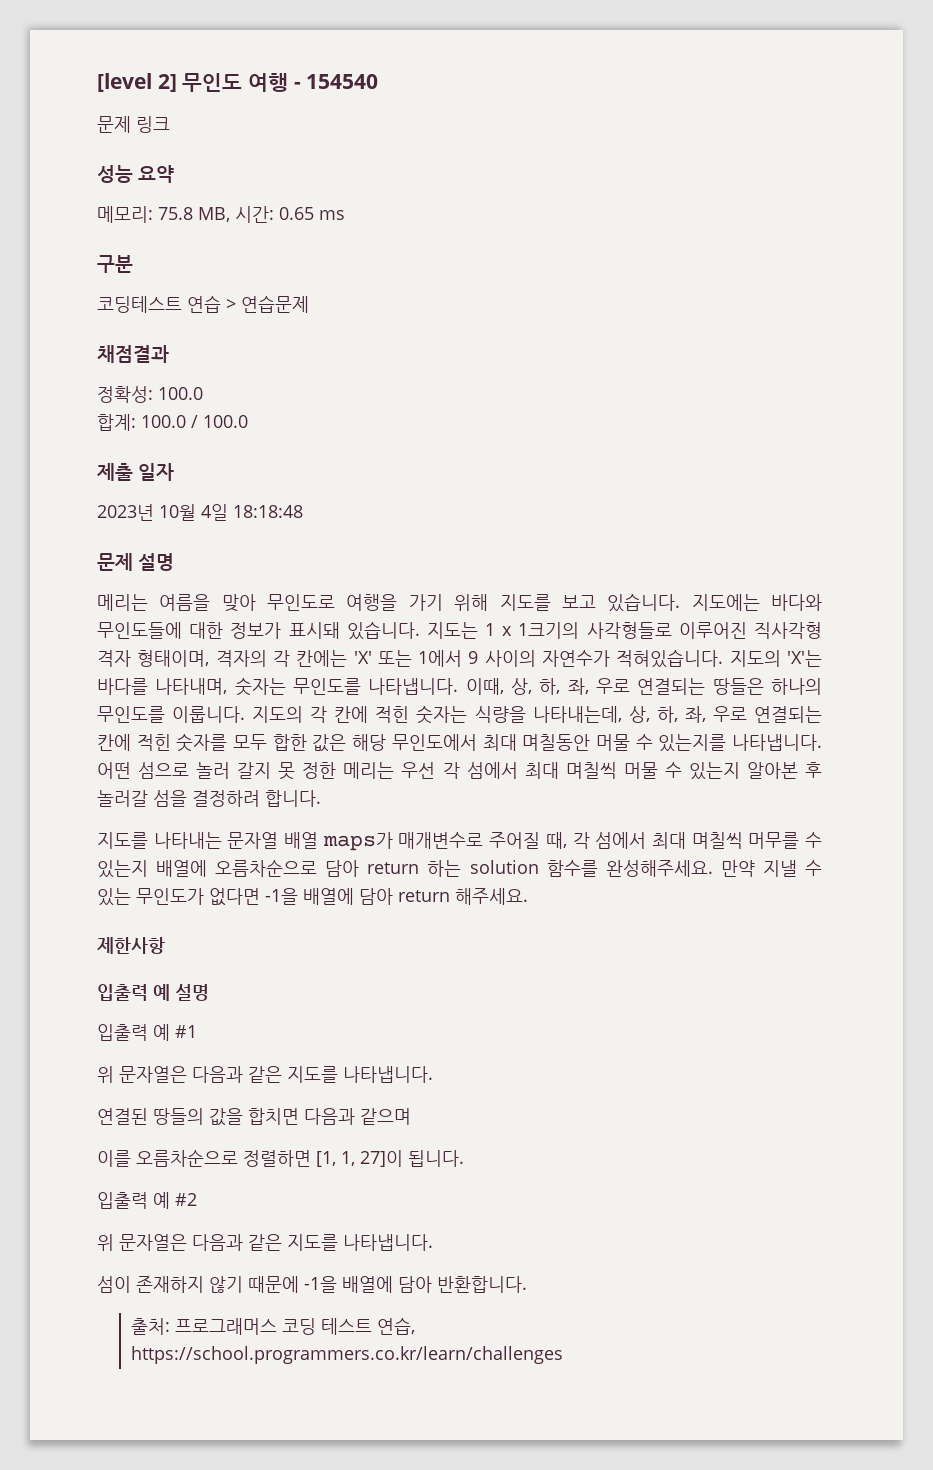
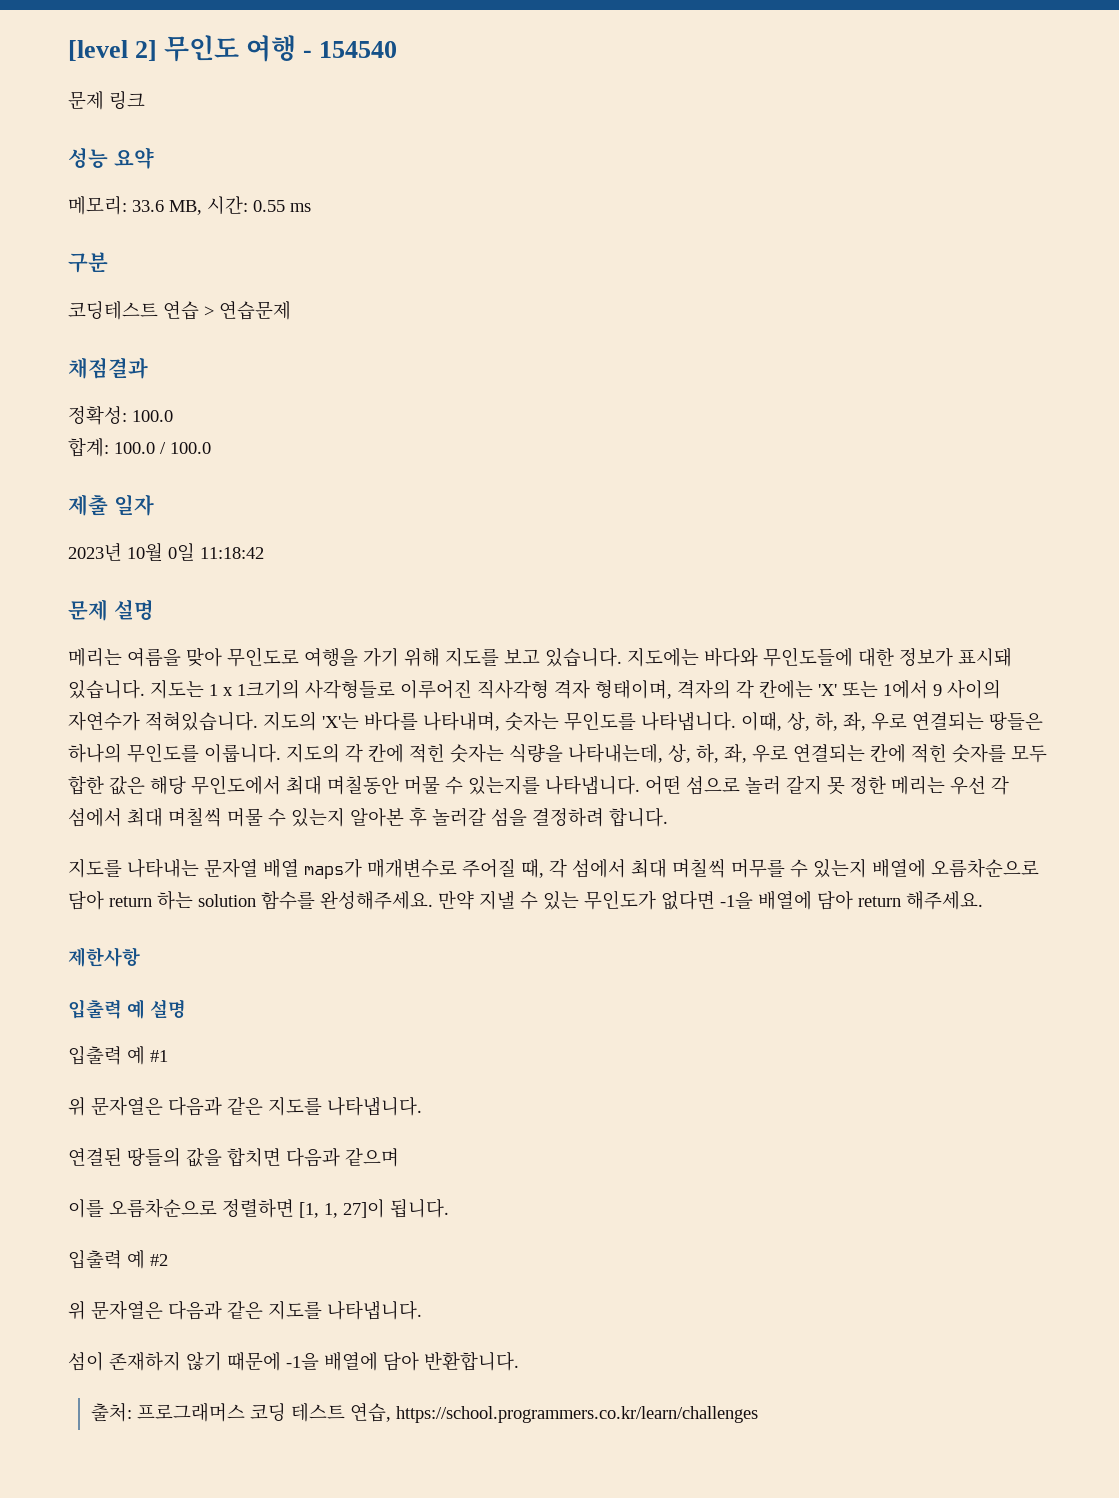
[158,207,193,220] 75.8 -> [132,200,164,212] 33.6
[278,207,314,220] 0.65 -> [253,200,285,212] 0.55
[201,504,303,521] 4일 18:18:48 -> [168,543,264,561] 0일 11:18:42

